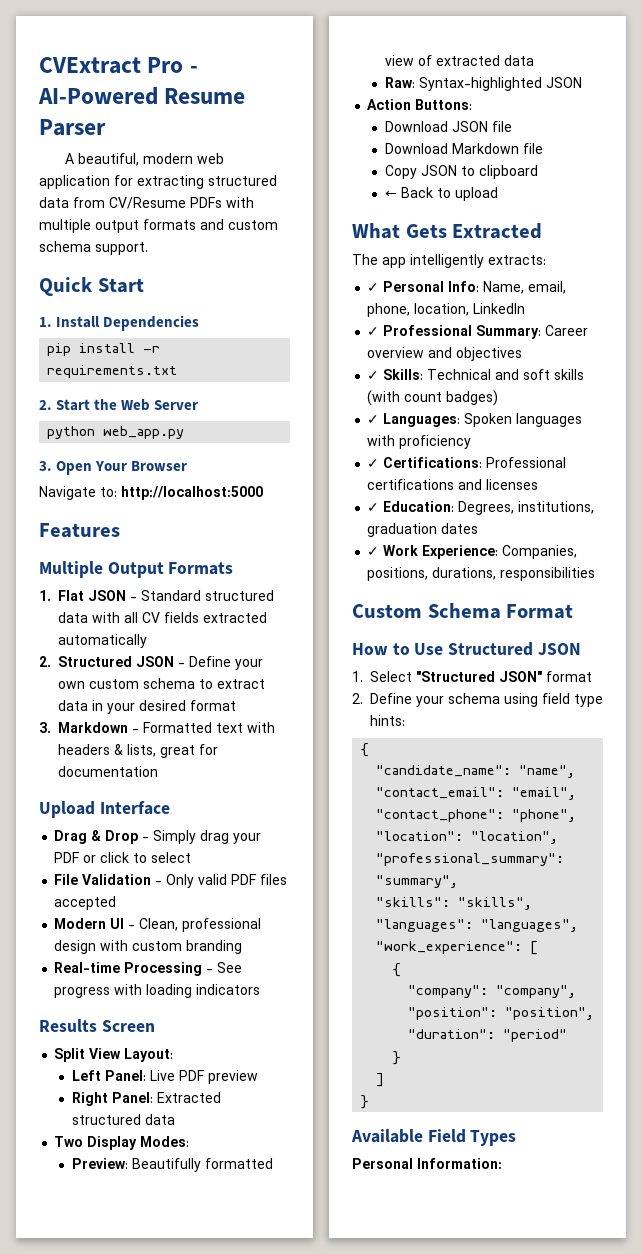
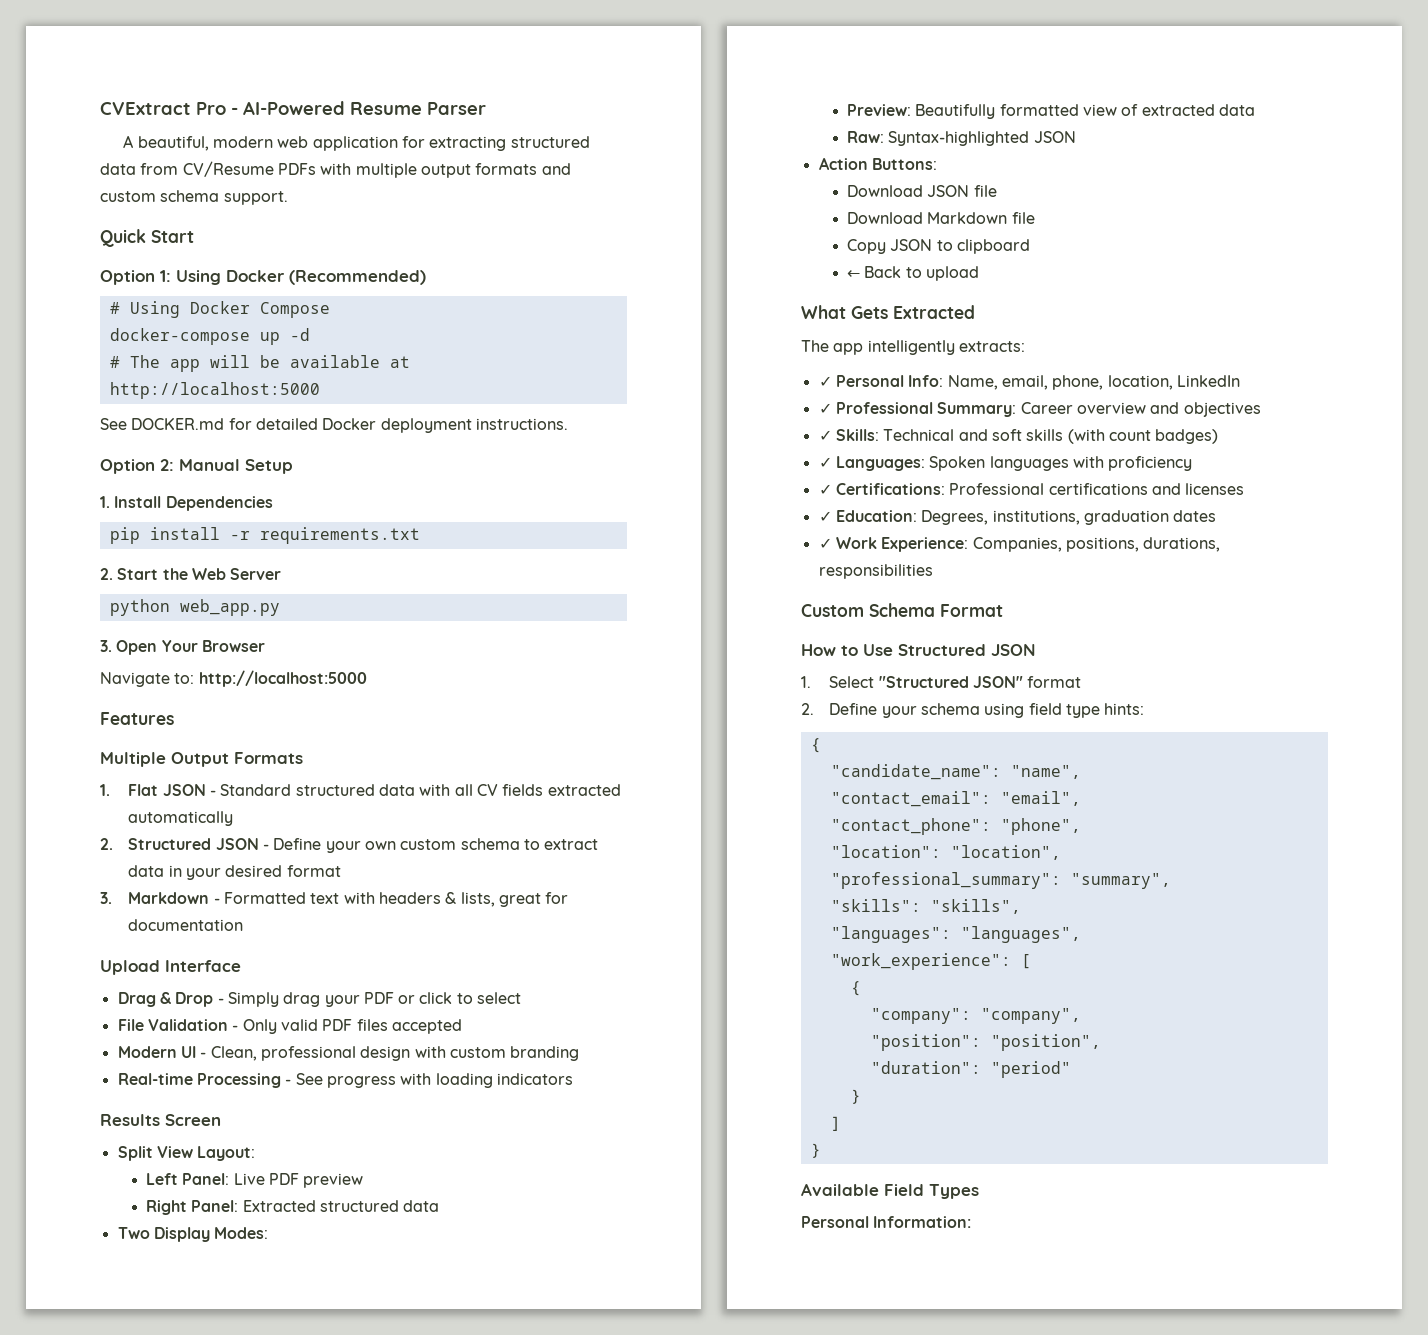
(144, 285) none -> [100,270,426,285] [109,301,330,318] [109,328,310,345] [109,355,410,372] [109,382,320,399] [100,418,568,433] [100,459,293,474] // Option 1: Using Docker (Recommended) // # Using Docker Compose // docker-compose up -d // # The app will be available at http://localhost:5000 // See DOCKER.md for detailed Docker deployment instructions. // Option 2: Manual Setup

